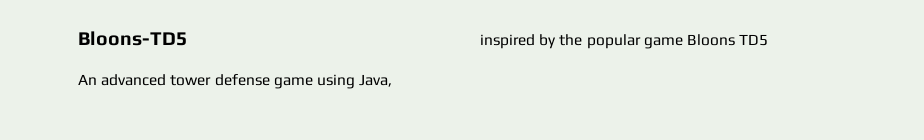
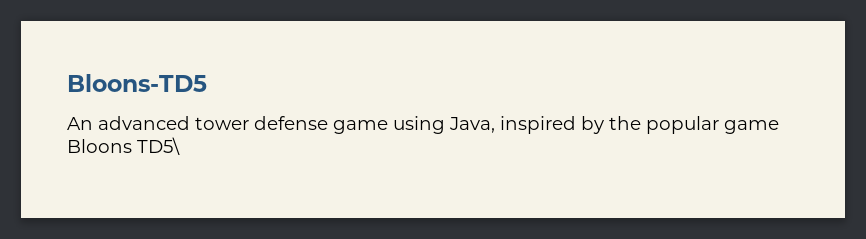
[739,34,769,46] TD5 -> [137,137,180,155] TD5\

